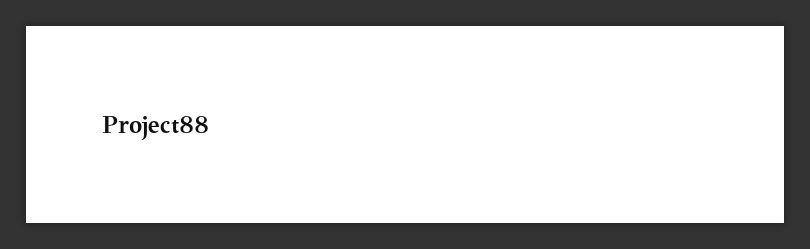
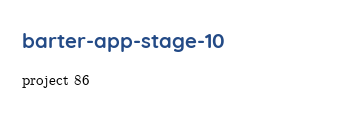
[102,116,209,140] Project88 -> [22,33,225,52] [22,75,90,88] barter-app-stage-10 // project 86

